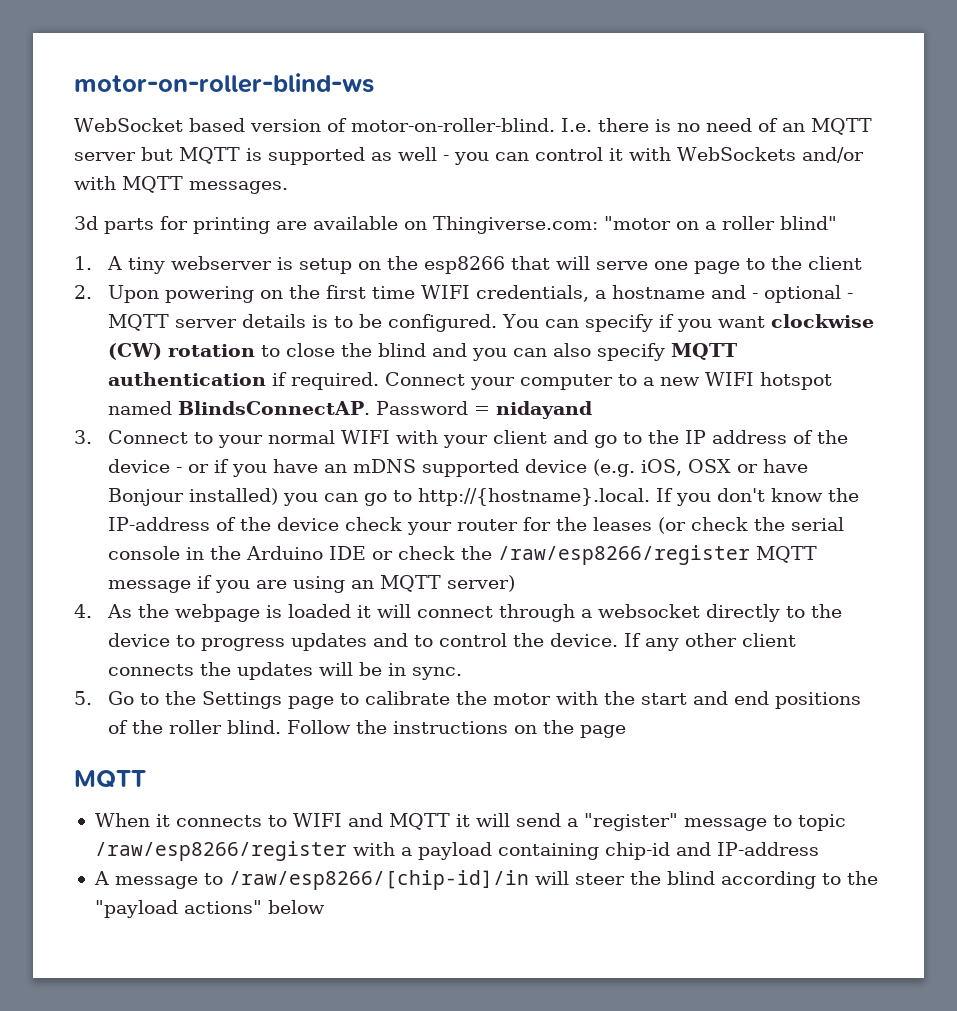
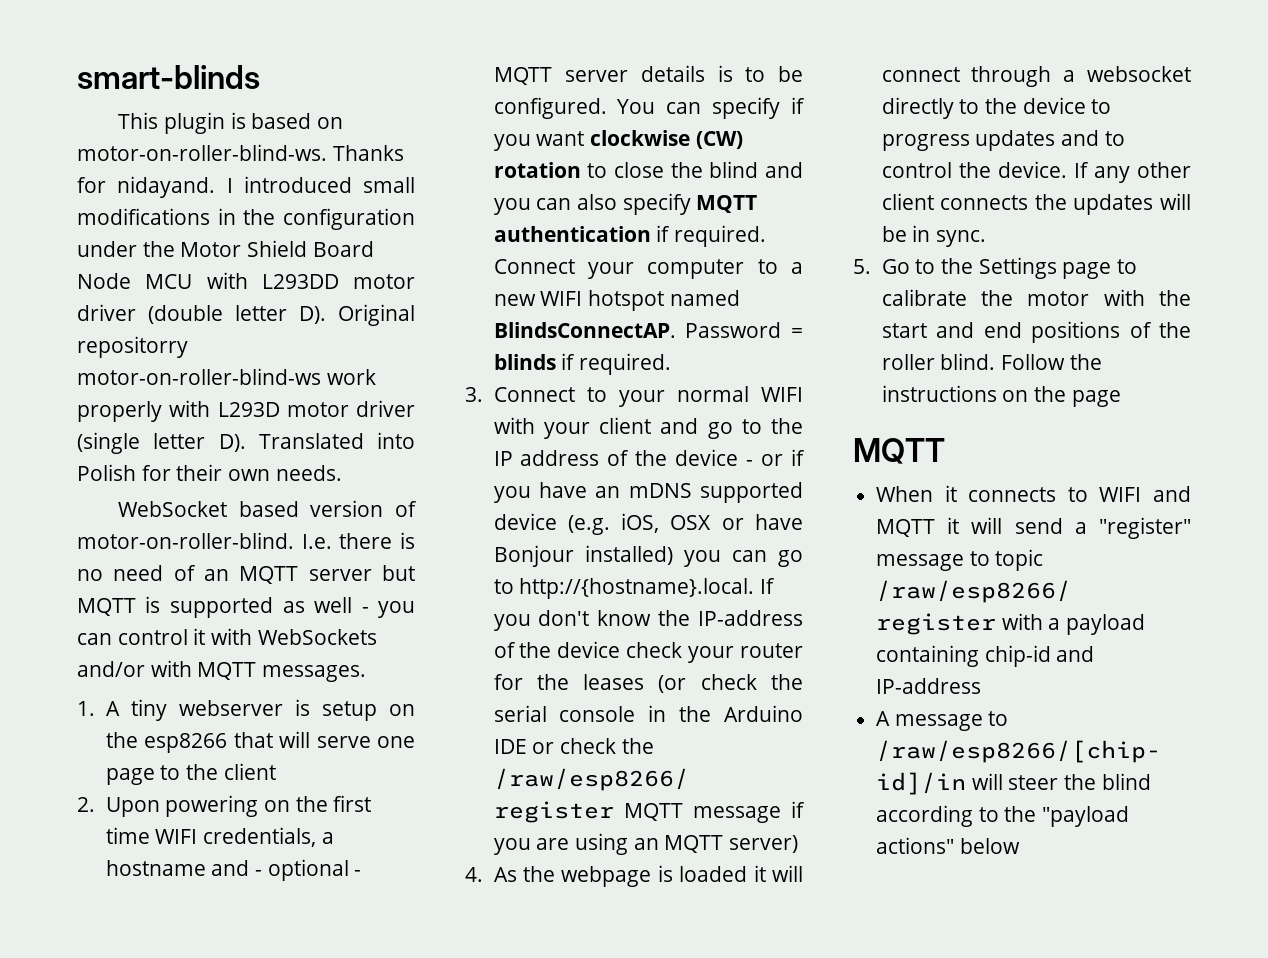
[74,73,374,93] motor-on-roller-blind-ws -> [77,65,260,89] [118,112,344,134] [77,144,404,161] [77,176,415,198] [77,208,415,230] [77,240,374,257] [77,272,415,289] [77,304,415,326] [77,336,188,358] [77,368,376,385] [77,400,415,422] [77,432,415,454] [77,464,342,481] smart-blinds // This plugin is based on motor-on-roller-blind-ws. Thanks for nidayand. I introduced small modifications in the configuration under the Motor Shield Board Node MCU with L293DD motor driver (double letter D). Original repositorry motor-on-roller-blind-ws work properly with L293D motor driver (single letter D). Translated into Polish for their own needs.
[74,216,837,234] // 3d parts for printing are available on Thingiverse.com: "motor on a roller blind" -> (366, 673) none
[495,401,592,419] nidayand -> [493,353,671,375] blinds if required.

